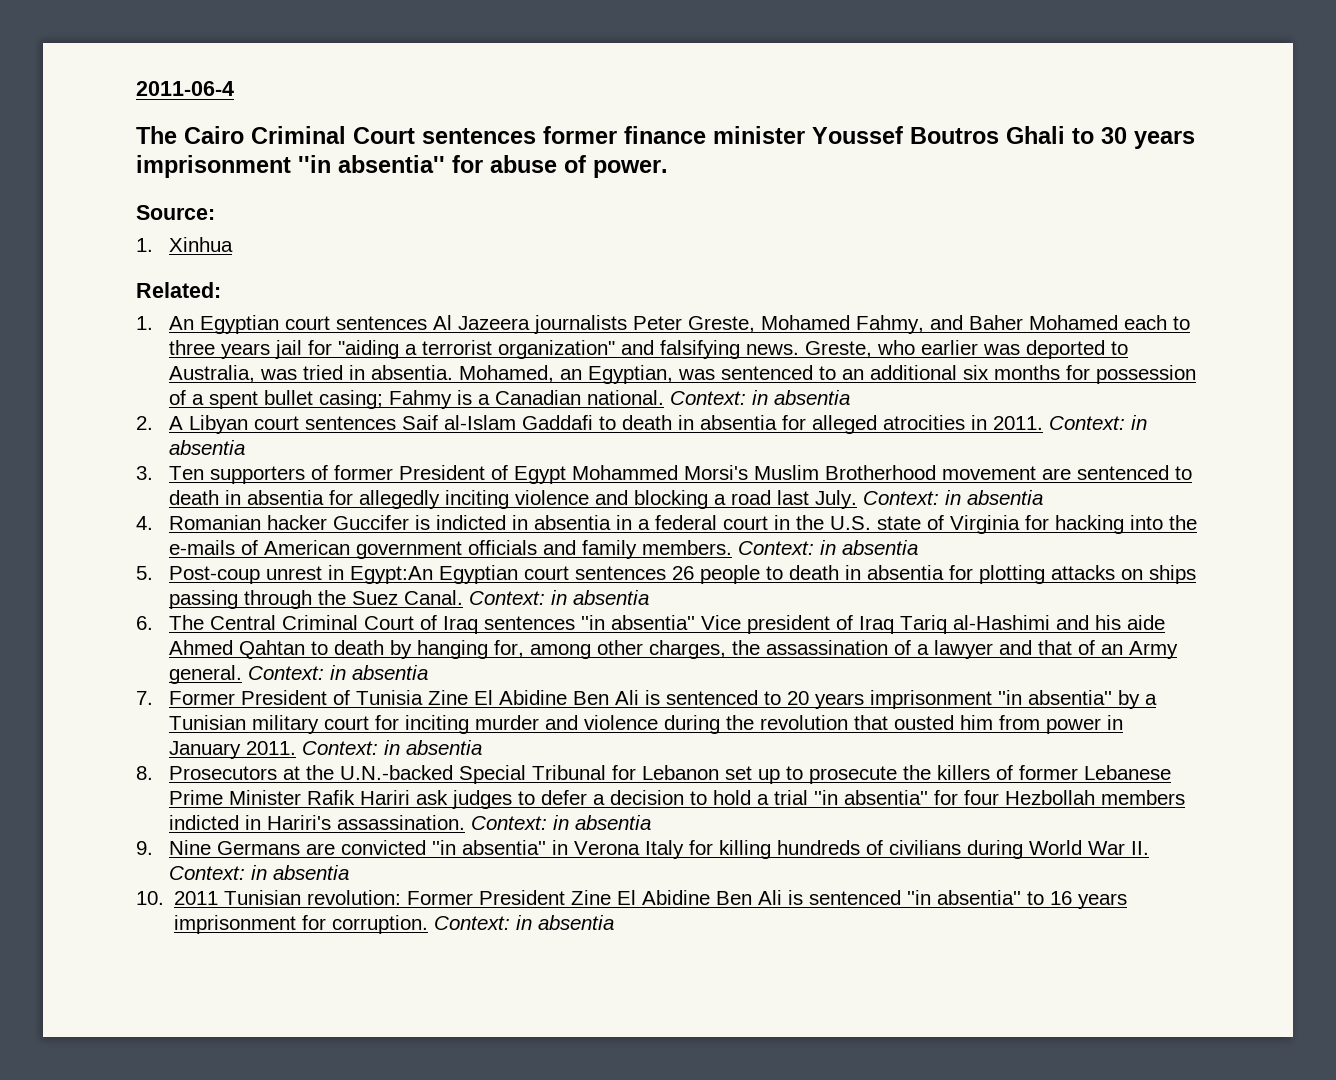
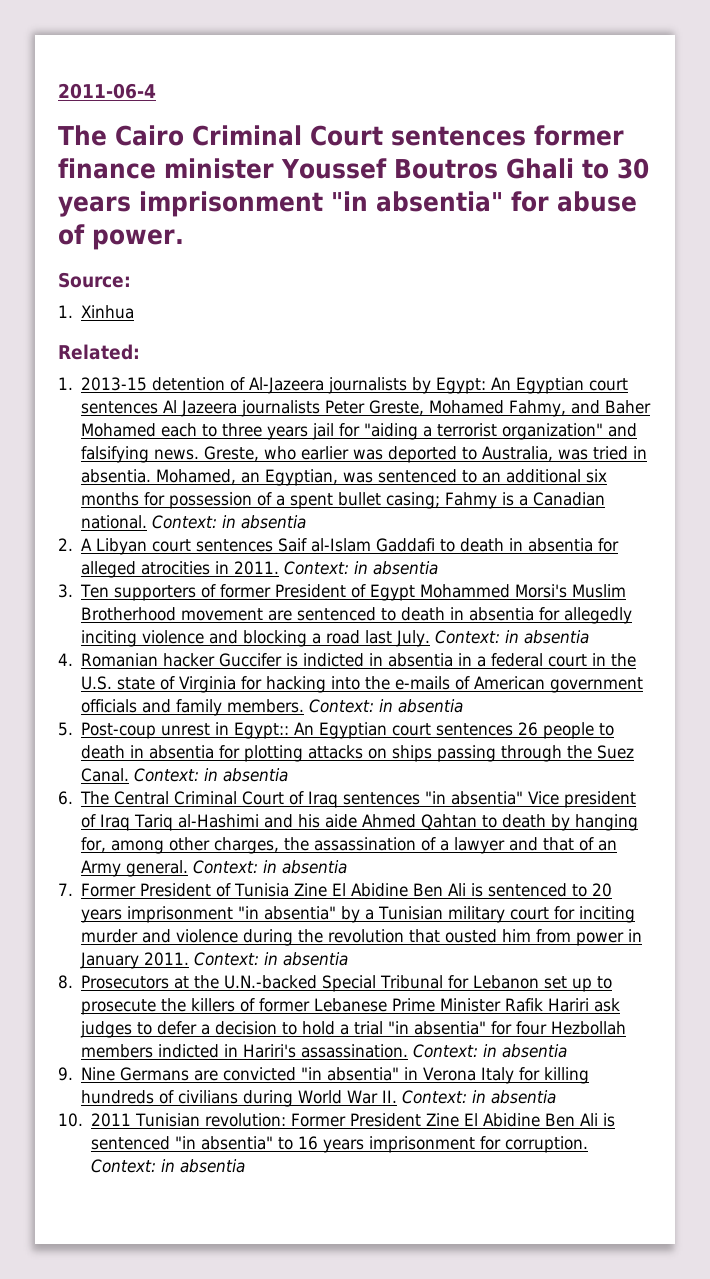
[298,155,445,173] ''in absentia'' -> [331,191,503,212] "in absentia"
(153, 323) none -> [81,377,487,394] 2013-15 detention of Al-Jazeera journalists by Egypt:
[350,566,434,584] Egypt:An -> [234,722,315,739] Egypt:: An
[581,615,696,630] ''in absentia'' -> [425,791,524,805] "in absentia"
[998,690,1113,705] ''in absentia'' -> [238,906,337,920] "in absentia"
[814,790,929,805] ''in absentia'' -> [388,1021,487,1035] "in absentia"
[432,840,547,855] ''in absentia'' -> [301,1067,400,1081] "in absentia"
[907,890,1022,905] ''in absentia'' -> [175,1136,274,1150] "in absentia"

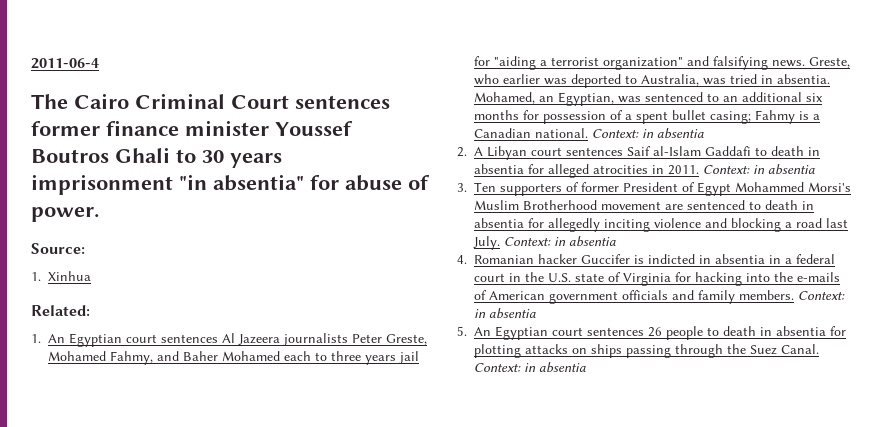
[81,377,487,394] 2013-15 detention of Al-Jazeera journalists by Egypt: -> (41, 338) none
[81,722,290,739] Post-coup unrest in Egypt:: -> (467, 331) none
[58,791,637,808] [81,814,639,831] [81,837,618,854] [81,860,348,877] [58,883,613,897] [81,906,636,923] [81,929,643,946] [80,952,349,969] [58,975,613,992] [81,998,621,1015] [80,1021,627,1038] [81,1044,568,1058] [58,1067,590,1084] [81,1090,557,1107] [58,1113,616,1127] [91,1136,589,1153] [91,1159,246,1173] // 6. The Central Criminal Court of Iraq sentences "in absentia" Vice president of Iraq Tariq al-Hashimi and his aide Ahmed Qahtan to death by hanging for, among other charges, the assassination of a lawyer and that of an Army general. Context: in absentia // 7. Former President of Tunisia Zine El Abidine Ben Ali is sentenced to 20 years imprisonment "in absentia" by a Tunisian military court for inciting murder and violence during the revolution that ousted him from power in January 2011. Context: in absentia // 8. Prosecutors at the U.N.-backed Special Tribunal for Lebanon set up to prosecute the killers of former Lebanese Prime Minister Rafik Hariri ask judges to defer a decision to hold a trial "in absentia" for four Hezbollah members indicted in Hariri's assassination. Context: in absentia // 9. Nine Germans are convicted "in absentia" in Verona Italy for killing hundreds of civilians during World War II. Context: in absentia // 10. 2011 Tunisian revolution: Former President Zine El Abidine Ben Ali is sentenced "in absentia" to 16 years imprisonment for corruption. Context: in absentia -> (586, 367) none

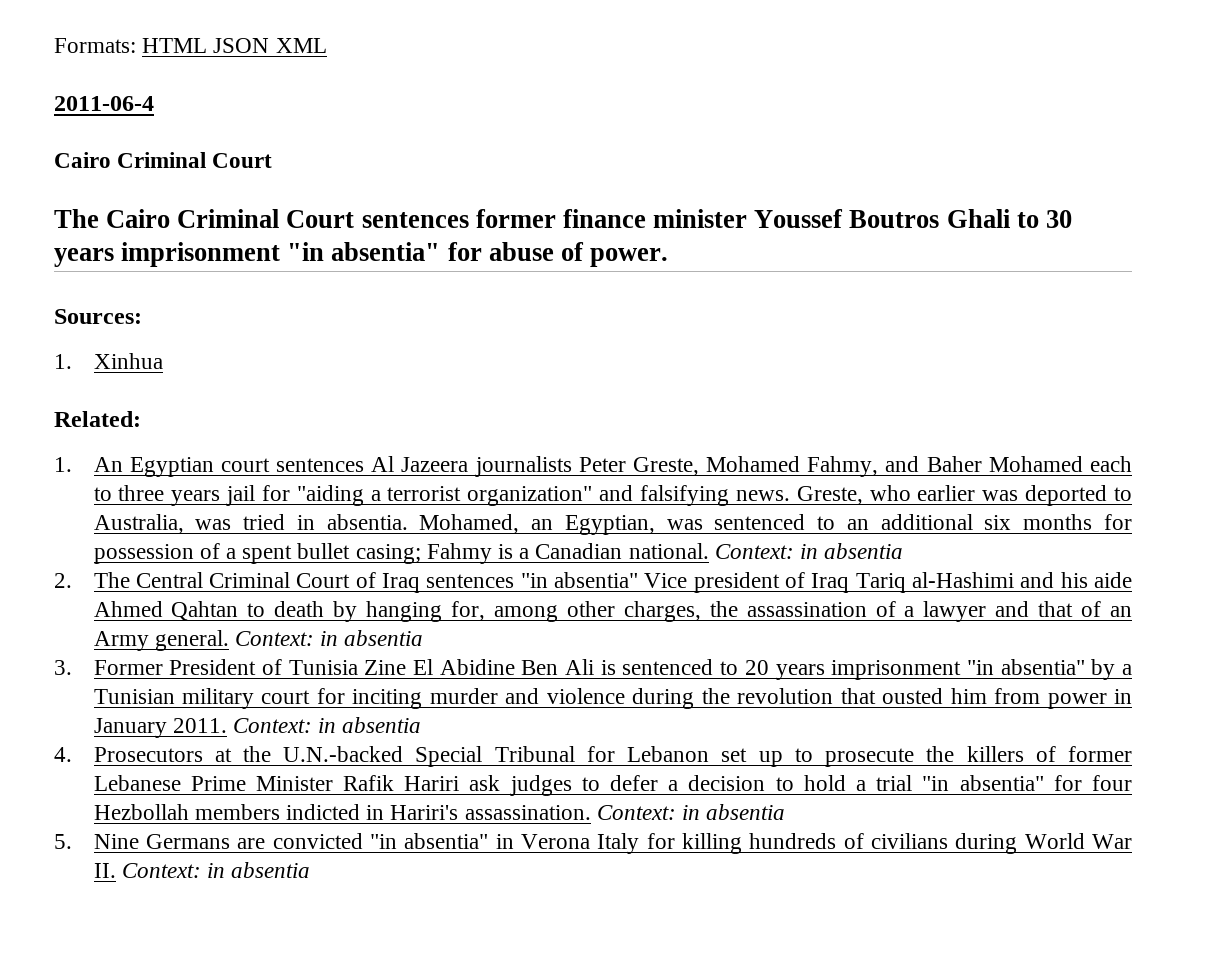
[31,58,99,69] 2011-06-4 -> [54,38,327,53] [54,96,154,111] [54,152,273,168] Formats: HTML JSON XML // 2011-06-4 // Cairo Criminal Court
[31,243,85,254] Source: -> [54,309,142,324] Sources:
[474,146,820,160] [474,164,815,178] [457,182,851,196] [474,200,814,210] [474,218,848,232] [473,236,616,250] [457,254,835,264] [474,272,840,286] [474,290,845,304] [474,308,536,319] [457,326,846,340] [474,344,819,358] A Libyan court sentences Saif al-Islam Gaddafi to death in absentia for alleged atrocities in 2011. Context: in absentia // 3. Ten supporters of former President of Egypt Mohammed Morsi's Muslim Brotherhood movement are sentenced to death in absentia for allegedly inciting violence and blocking a road last July. Context: in absentia // 4. Romanian hacker Guccifer is indicted in absentia in a federal court in the U.S. state of Virginia for hacking into the e-mails of American government officials and family members. Context: in absentia // 5. An Egyptian court sentences 26 people to death in absentia for plotting attacks on ships passing through the Suez Canal. -> [93,572,1133,593] [93,601,1132,622] [93,630,424,651] [54,659,1133,680] [93,688,1132,709] [93,717,422,738] [54,746,1132,767] [93,775,1133,796] [93,804,786,820] [54,833,1132,854] [93,863,116,878] The Central Criminal Court of Iraq sentences "in absentia" Vice president of Iraq Tariq al-Hashimi and his aide Ahmed Qahtan to death by hanging for, among other charges, the assassination of a lawyer and that of an Army general. Context: in absentia // 3. Former President of Tunisia Zine El Abidine Ben Ali is sentenced to 20 years imprisonment "in absentia" by a Tunisian military court for inciting murder and violence during the revolution that ousted him from power in January 2011. Context: in absentia // 4. Prosecutors at the U.N.-backed Special Tribunal for Lebanon set up to prosecute the killers of former Lebanese Prime Minister Rafik Hariri ask judges to defer a decision to hold a trial "in absentia" for four Hezbollah members indicted in Hariri's assassination. Context: in absentia // 5. Nine Germans are convicted "in absentia" in Verona Italy for killing hundreds of civilians during World War II.

